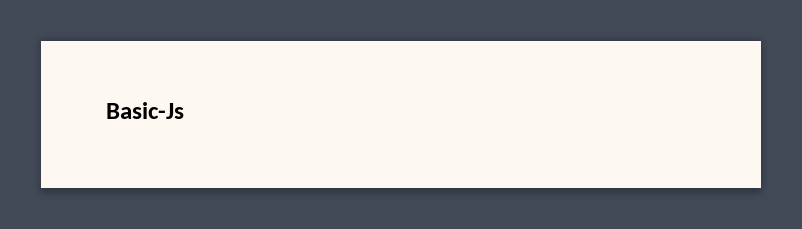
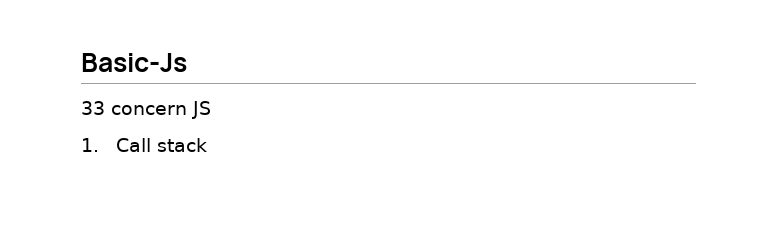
(184, 110) none -> [81,101,211,119] [81,138,208,152] // 33 concern JS // 1. Call stack

